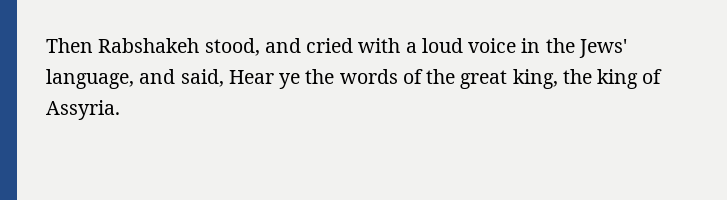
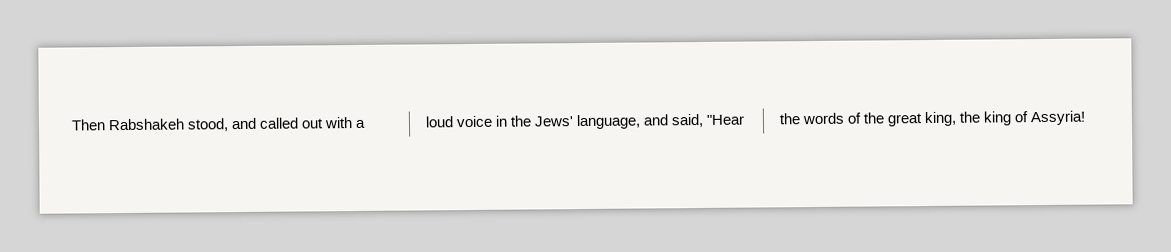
[306,38,354,53] cried -> [259,117,325,129] called out
[228,70,301,89] Hear ye -> [706,114,745,125] "Hear
[46,100,120,120] Assyria. -> [1030,110,1087,126] Assyria!

